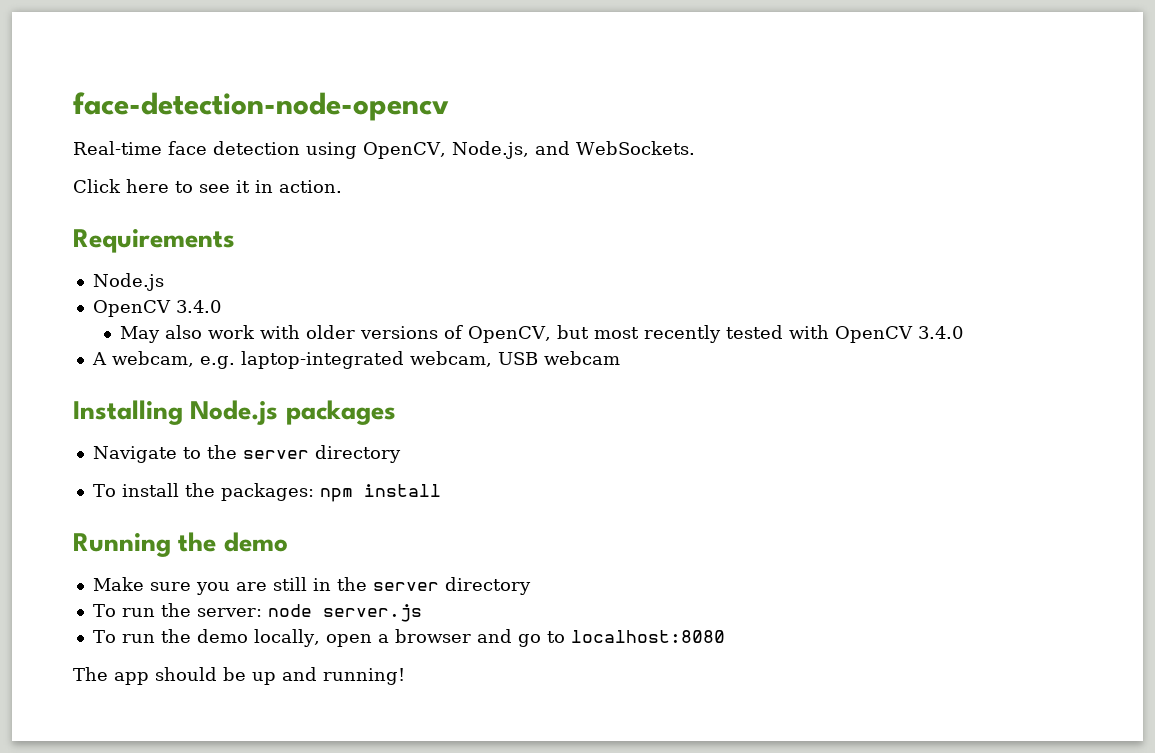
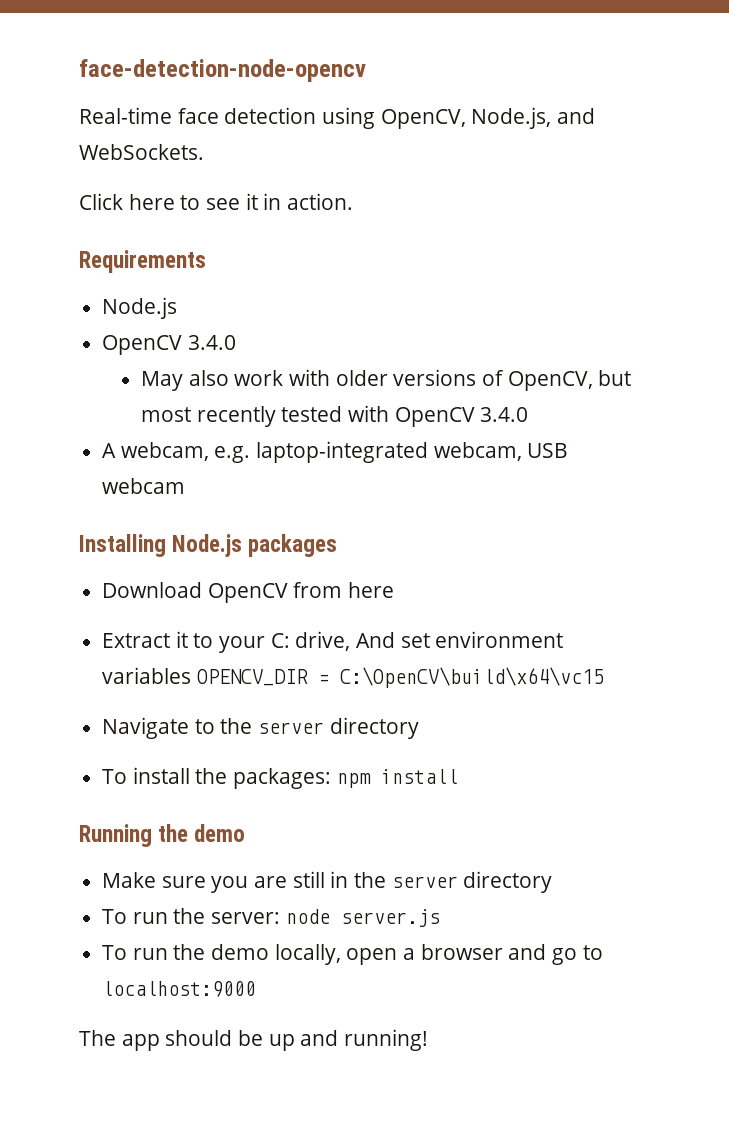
(396, 412) none -> [102,582,395,603] [102,631,564,653] [102,667,604,688] // Download OpenCV from here // Extract it to your C: drive, And set environment variables OPENCV_DIR = C:\OpenCV\build\x64\vc15
[570,630,725,643] localhost:8080 -> [102,981,257,997] localhost:9000

